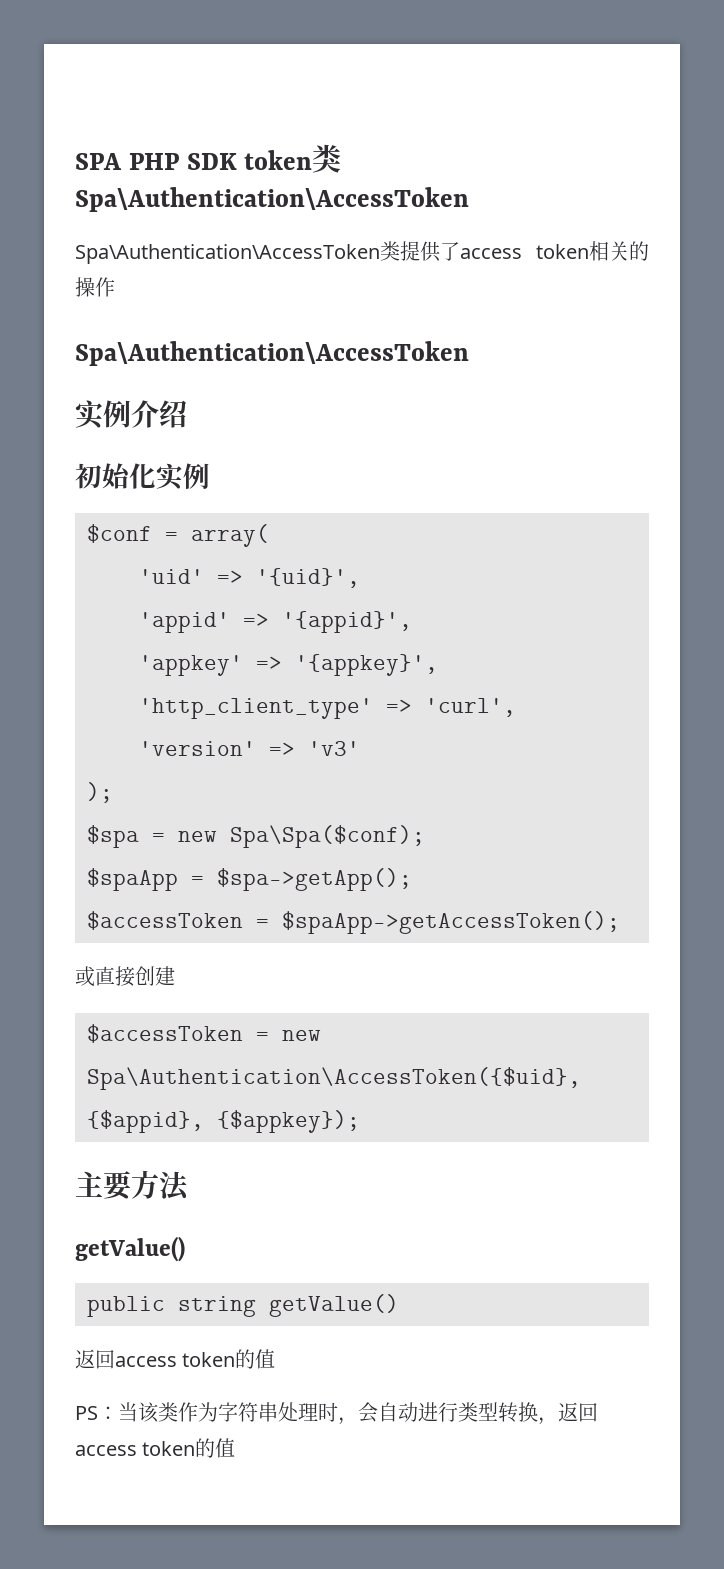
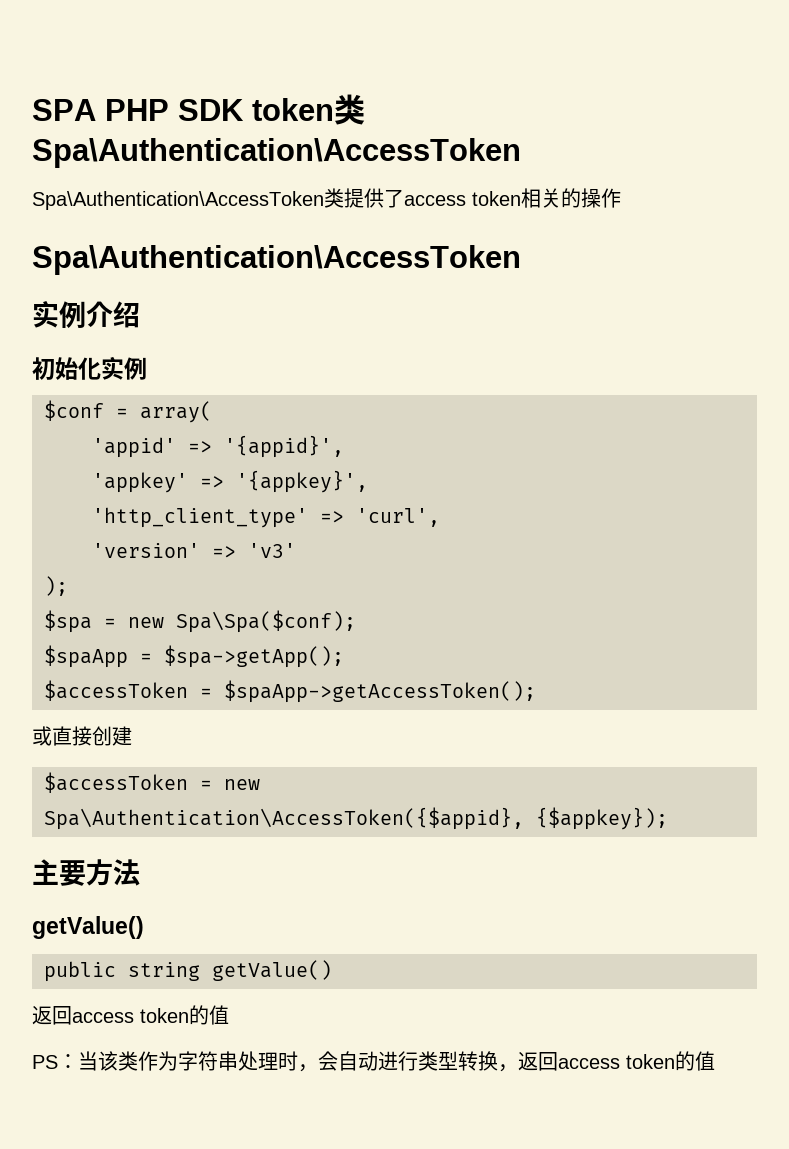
[139,568,360,588] // 'uid' => '{uid}', -> (212, 412) none
[87,1067,581,1090] [87,1110,204,1133] Spa\Authentication\AccessToken({$uid}, {$appid}, -> [44,807,524,830] Spa\Authentication\AccessToken({$appid},

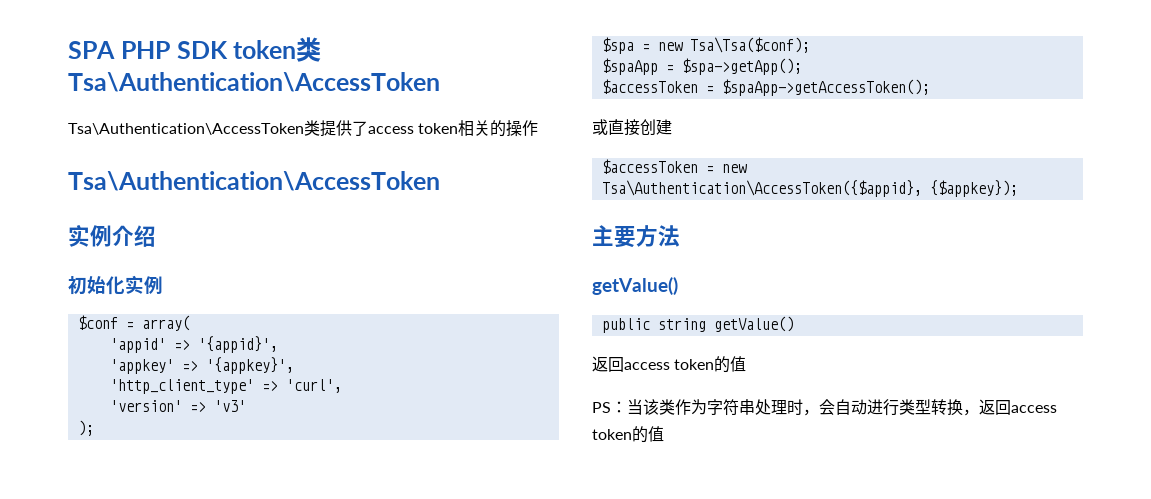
[32,138,521,168] [32,191,324,210] Spa\Authentication\AccessToken // Spa\Authentication\AccessToken -> [68,72,440,92] [68,123,304,135] Tsa\Authentication\AccessToken // Tsa\Authentication\AccessToken
[32,245,521,275] Spa\Authentication\AccessToken -> [68,171,440,191] Tsa\Authentication\AccessToken
[176,610,356,633] Spa\Spa($conf); -> [689,37,810,53] Tsa\Tsa($conf);
[44,807,524,830] Spa\Authentication\AccessToken({$appid}, -> [601,180,922,197] Tsa\Authentication\AccessToken({$appid},

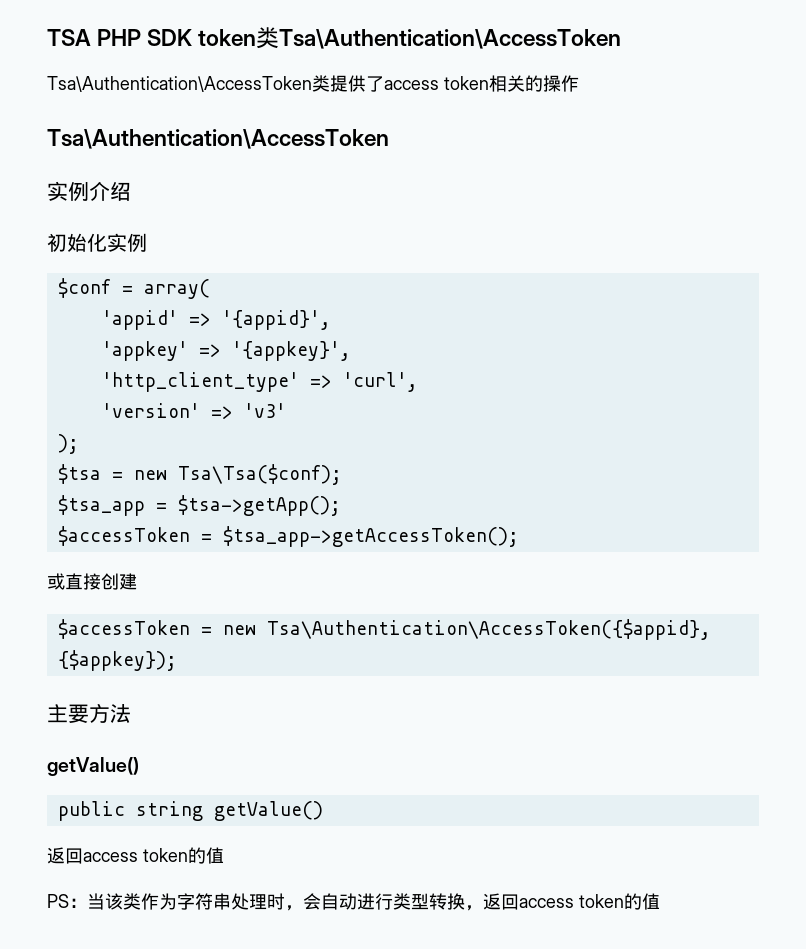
[68,41,115,59] SPA -> [47,29,91,46] TSA
[601,37,634,54] $spa -> [57,464,101,484] $tsa
[601,58,802,75] [601,79,930,96] $spaApp = $spa->getApp(); // $accessToken = $spaApp->getAccessToken(); -> [57,495,341,516] [57,526,519,547] $tsa_app = $tsa->getApp(); // $accessToken = $tsa_app->getAccessToken();

